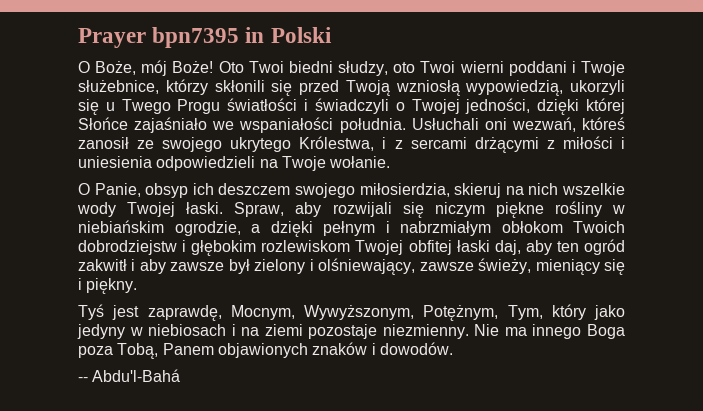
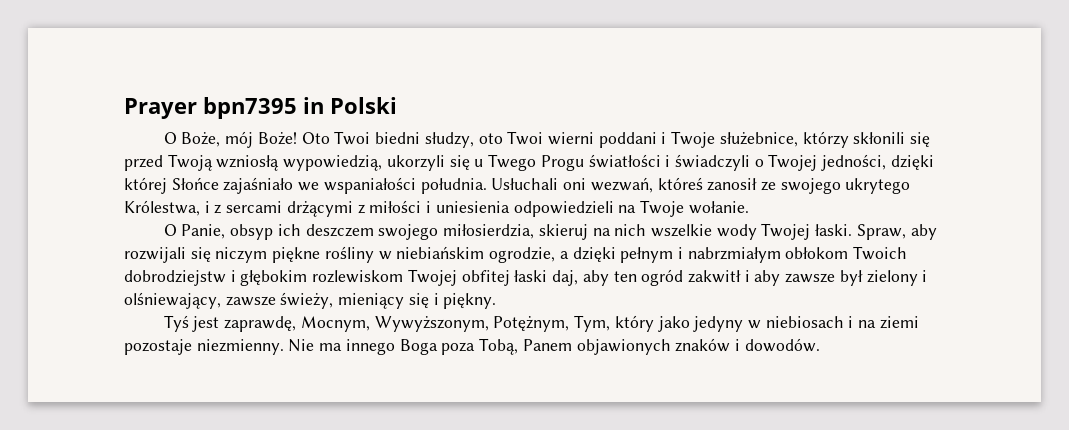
[78,369,181,382] // -- Abdu'l-Bahá -> (820, 345) none

